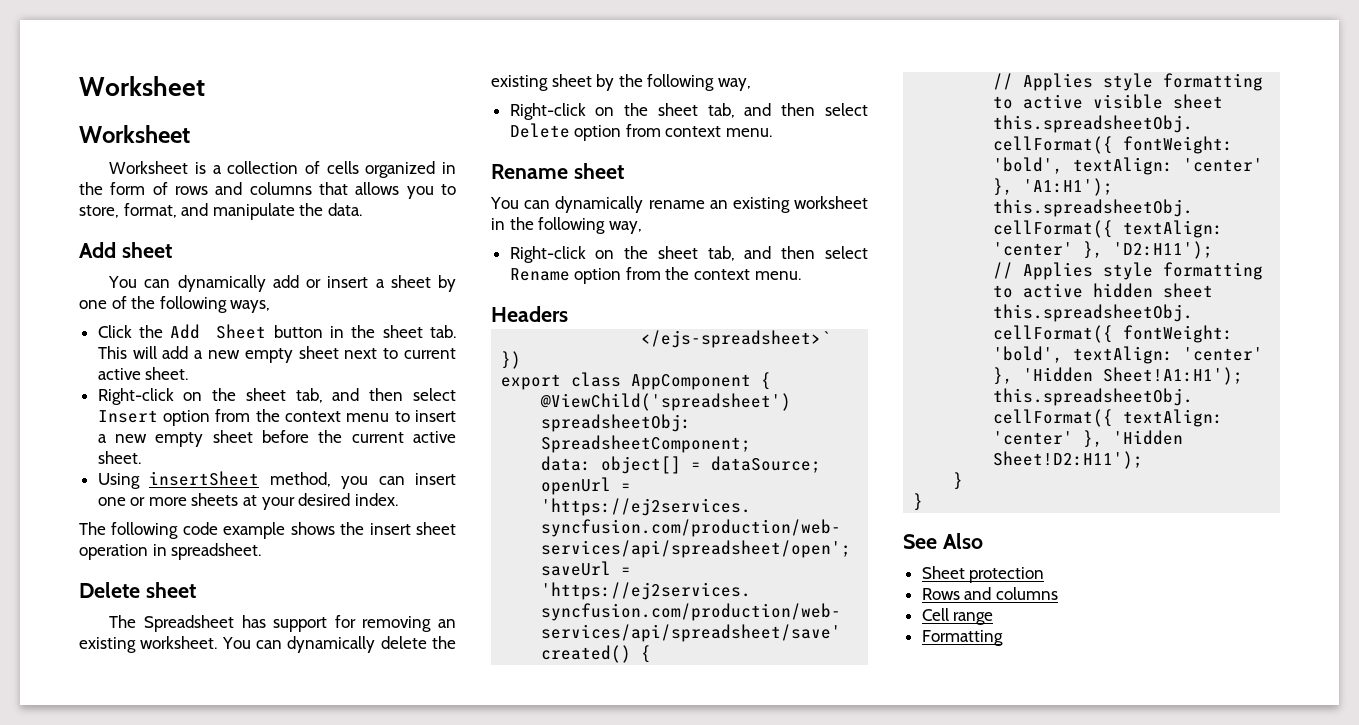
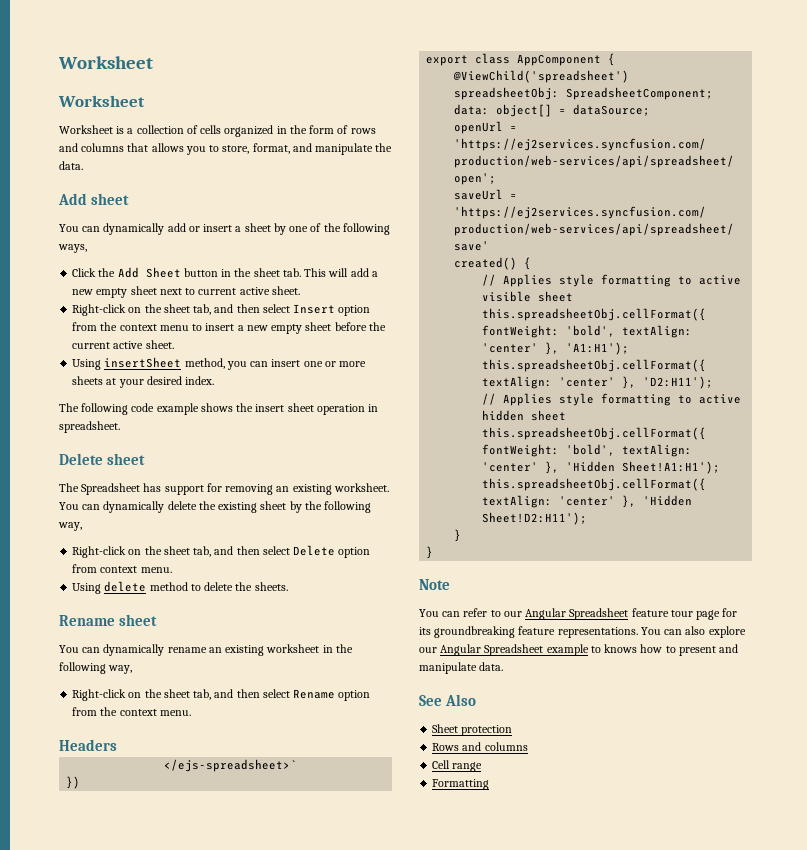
(773, 132) none -> [72,581,288,594] // Using delete method to delete the sheets.
(924, 502) none -> [419,579,450,590] [419,608,738,620] [419,626,746,638] [419,644,739,656] [419,662,504,674] // Note // You can refer to our Angular Spreadsheet feature tour page for its groundbreaking feature representations. You can also explore our Angular Spreadsheet example to knows how to present and manipulate data.

